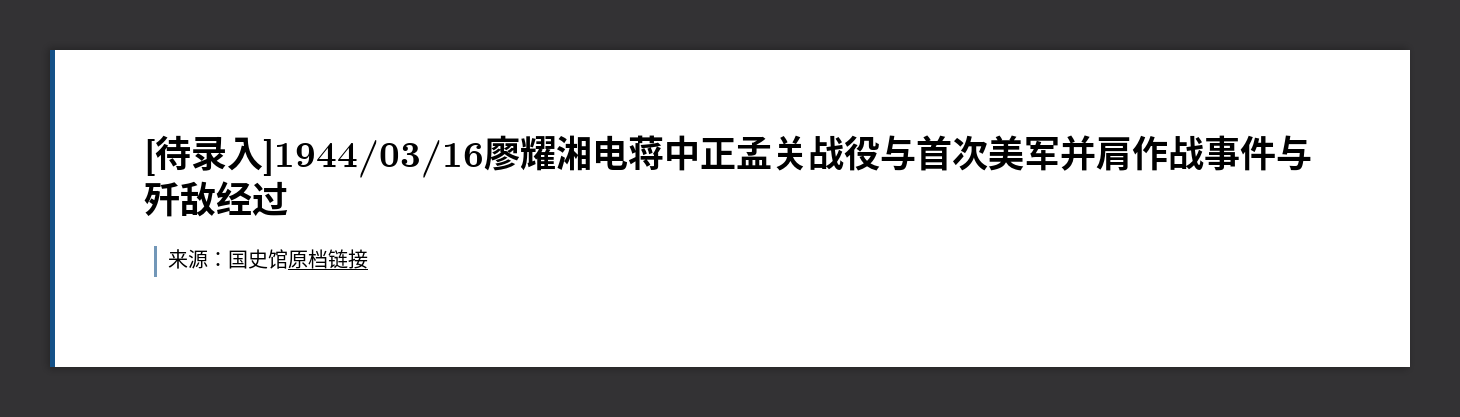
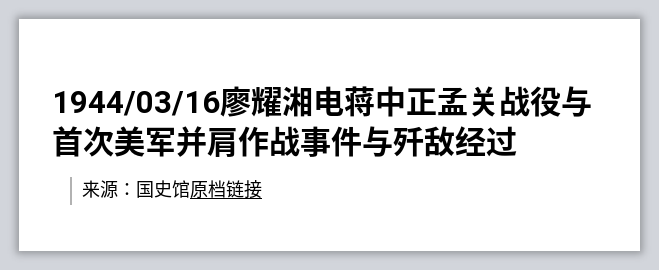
[144,135,484,178] [待录入]1944/03/16 -> [52,91,220,116] 1944/03/16

